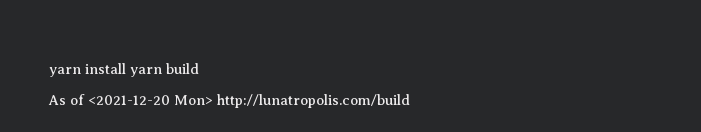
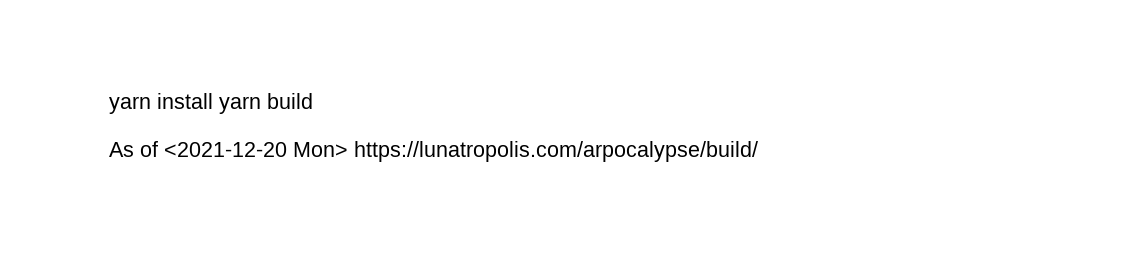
[217,94,410,108] http://lunatropolis.com/build -> [354,141,758,162] https://lunatropolis.com/arpocalypse/build/

